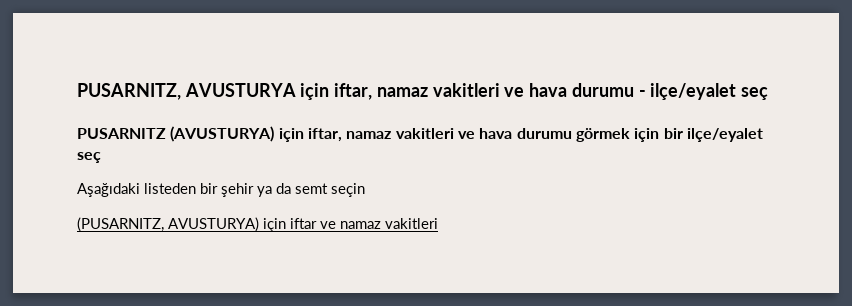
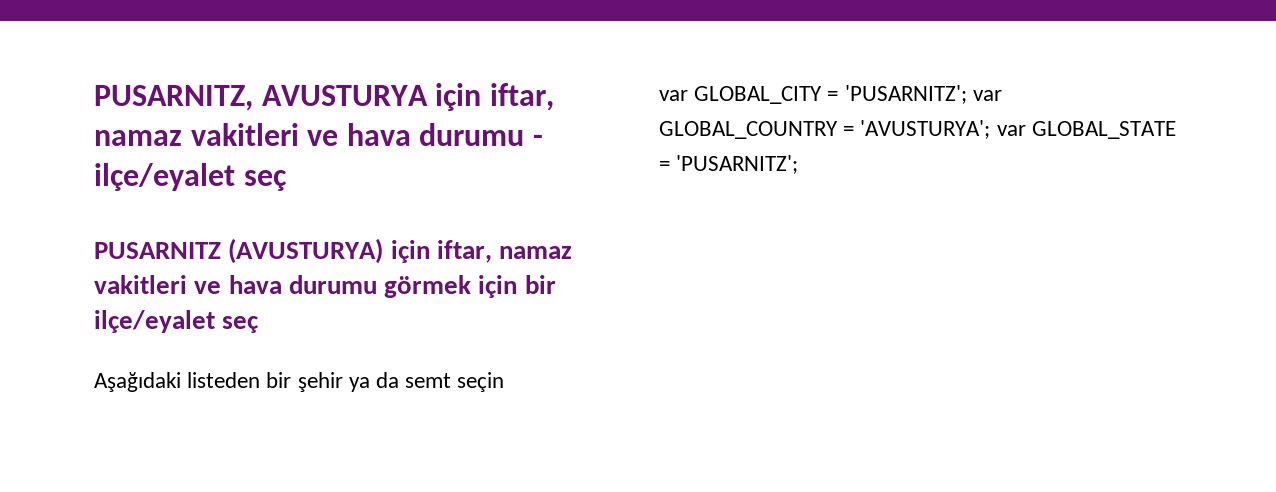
[77,217,438,232] (PUSARNITZ, AVUSTURYA) için iftar ve namaz vakitleri -> [659,85,1002,104] [659,120,1176,139] [659,155,799,174] var GLOBAL_CITY = 'PUSARNITZ'; var GLOBAL_COUNTRY = 'AVUSTURYA'; var GLOBAL_STATE = 'PUSARNITZ';

